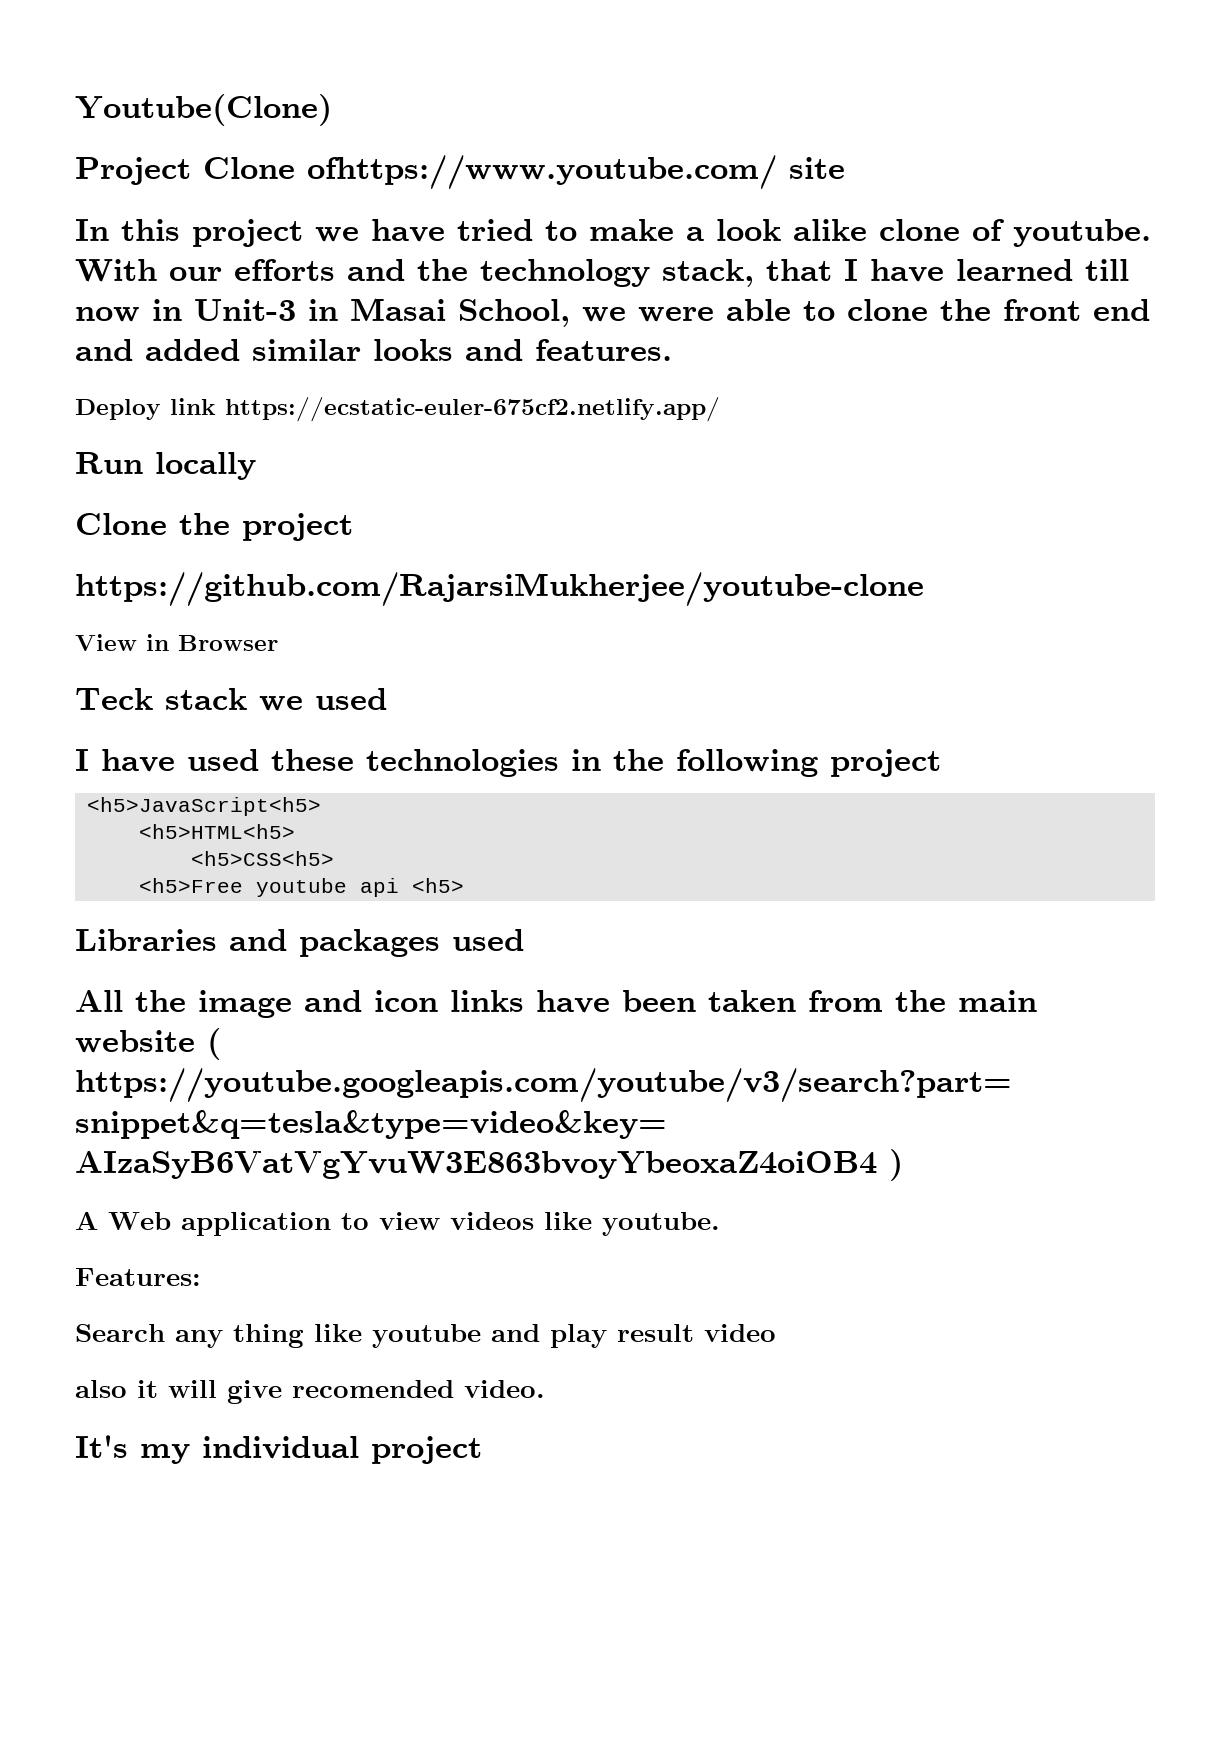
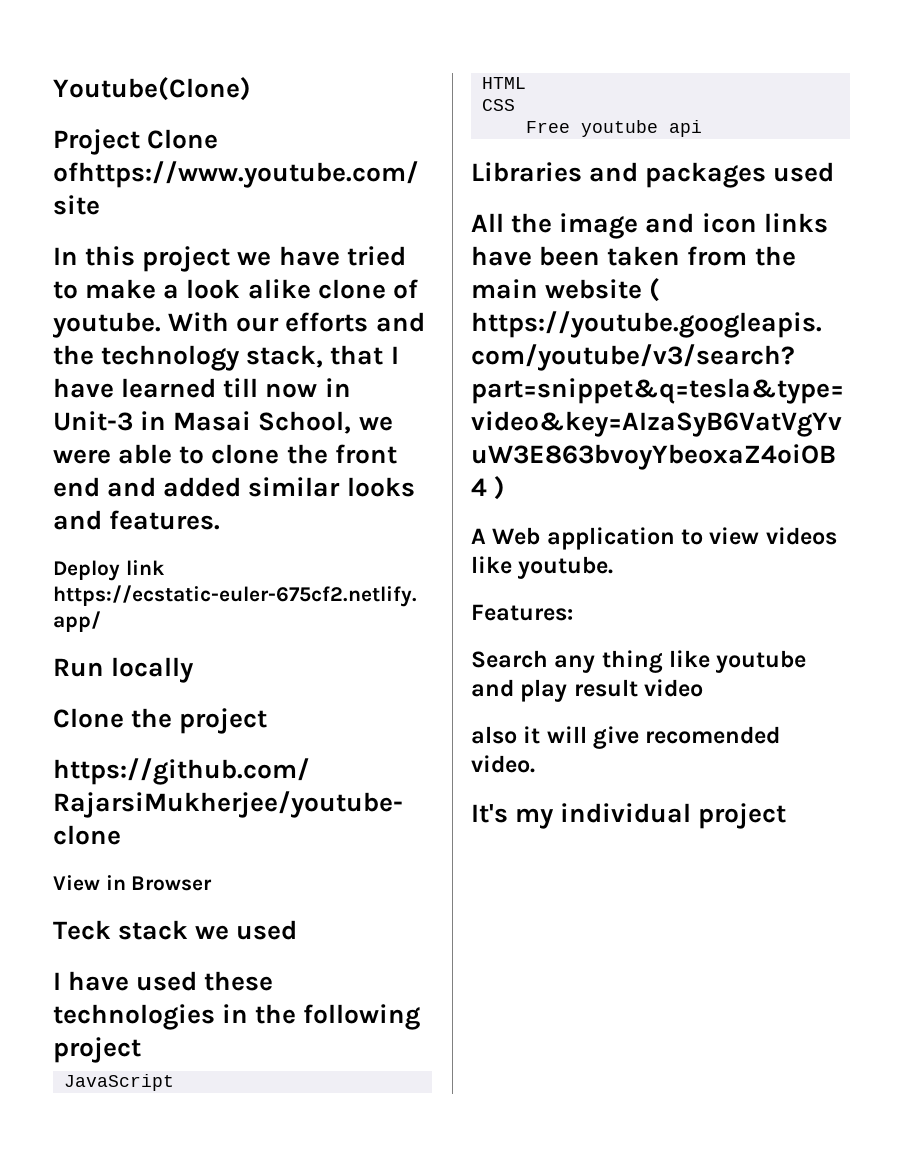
[86,797,321,816] [138,824,295,839] [190,851,334,866] [138,878,243,893] <h5>JavaScript<h5> // <h5>HTML<h5> // <h5>CSS<h5> // <h5>Free -> [63,1074,174,1091] [481,77,526,89] [481,99,515,111] [525,121,570,133] JavaScript // HTML // CSS // Free
[411,878,464,893] <h5> -> (702, 128) none

